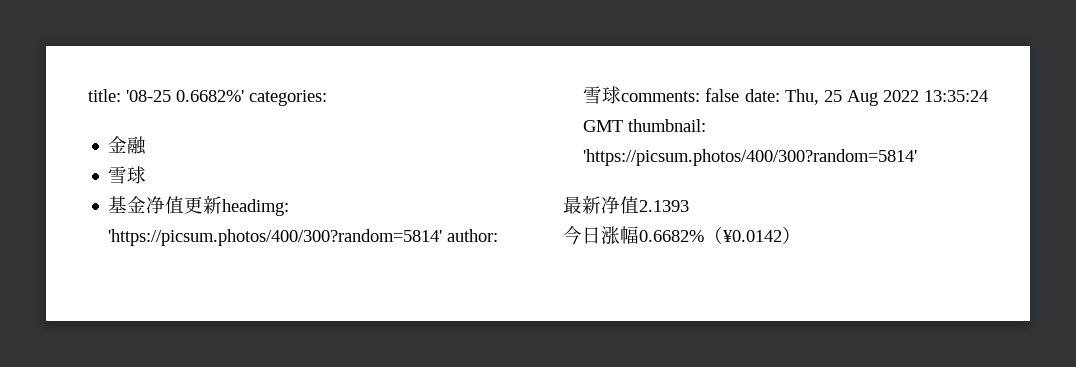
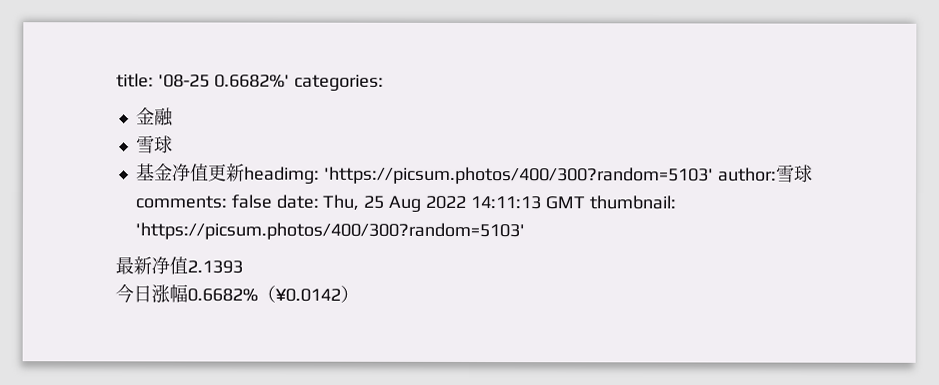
[108,229,443,246] 'https://picsum.photos/400/300?random=5814' -> [323,166,714,185] 'https://picsum.photos/400/300?random=5103'
[924,90,988,102] 13:35:24 -> [469,196,541,210] 14:11:13
[583,149,918,166] 'https://picsum.photos/400/300?random=5814' -> [134,222,525,241] 'https://picsum.photos/400/300?random=5103'

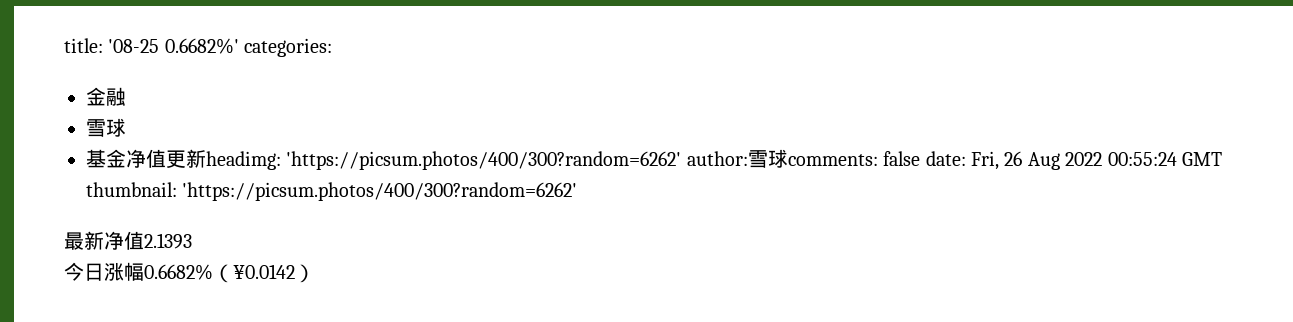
[323,166,714,185] 'https://picsum.photos/400/300?random=5103' -> [286,151,682,170] 'https://picsum.photos/400/300?random=6262'
[322,194,385,211] Thu, 25 -> [970,151,1023,170] Fri, 26
[469,196,541,210] 14:11:13 -> [1107,152,1177,166] 00:55:24
[134,222,525,241] 'https://picsum.photos/400/300?random=5103' -> [182,182,578,201] 'https://picsum.photos/400/300?random=6262'

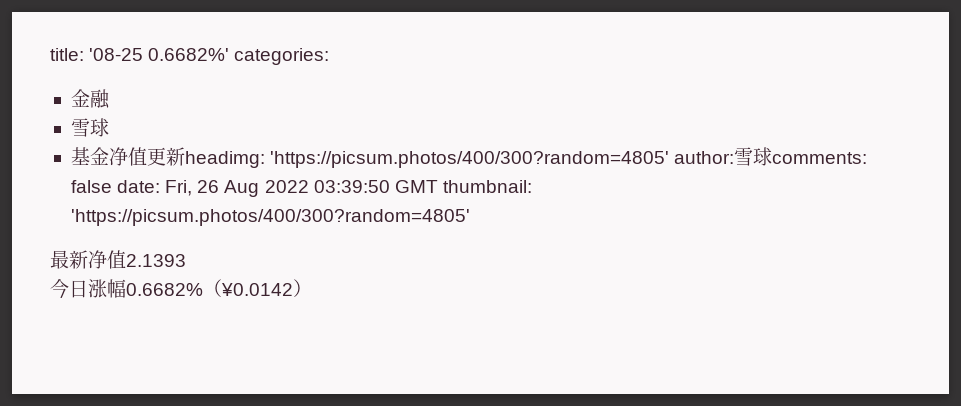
[286,151,682,170] 'https://picsum.photos/400/300?random=6262' -> [270,151,670,168] 'https://picsum.photos/400/300?random=4805'
[1107,152,1177,166] 00:55:24 -> [313,180,390,193] 03:39:50
[182,182,578,201] 'https://picsum.photos/400/300?random=6262' -> [70,209,470,226] 'https://picsum.photos/400/300?random=4805'

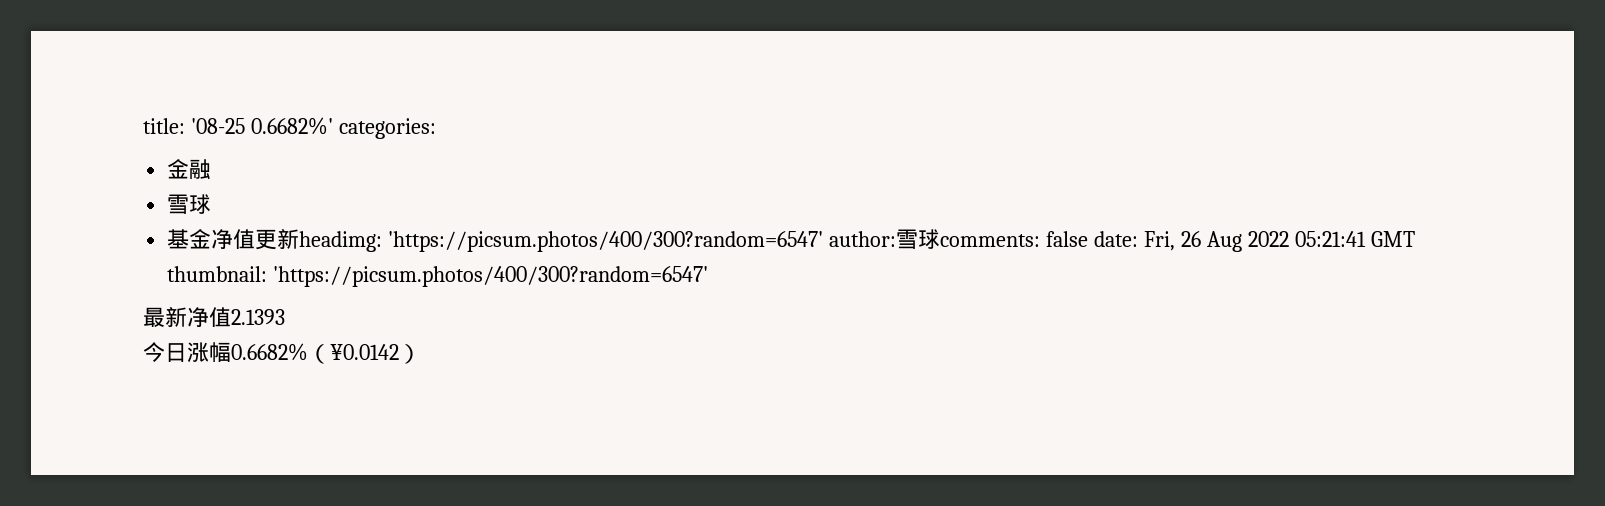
[270,151,670,168] 'https://picsum.photos/400/300?random=4805' -> [388,231,824,252] 'https://picsum.photos/400/300?random=6547'
[313,180,390,193] 03:39:50 -> [1294,231,1366,247] 05:21:41
[70,209,470,226] 'https://picsum.photos/400/300?random=4805' -> [273,266,709,287] 'https://picsum.photos/400/300?random=6547'

